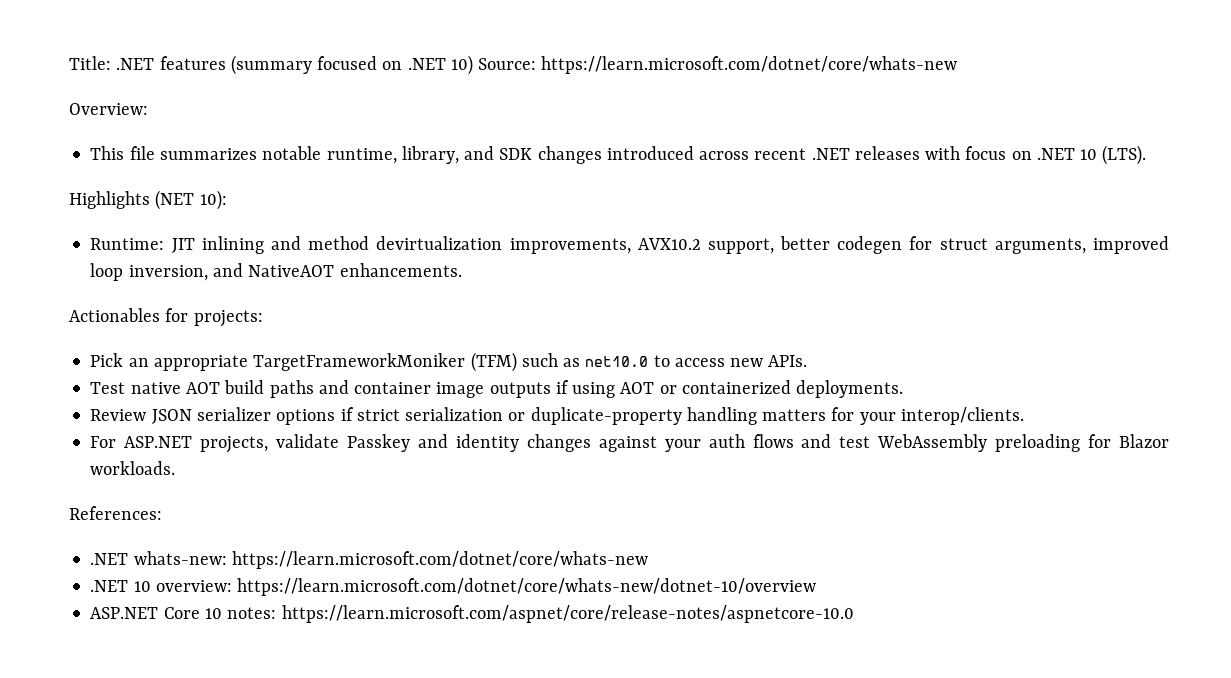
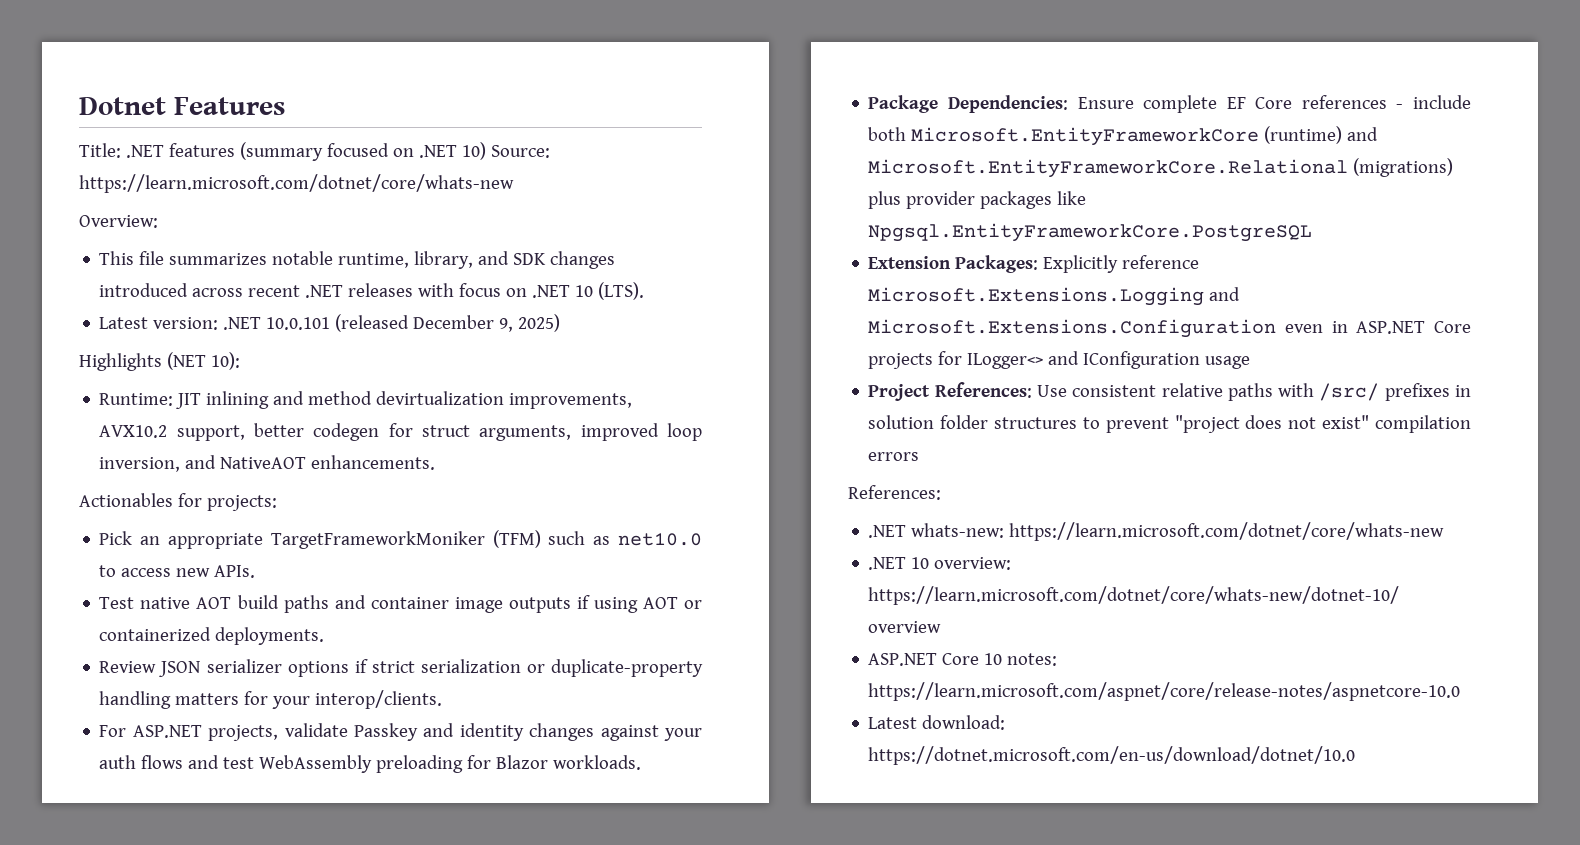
(69, 63) none -> [79,97,285,115] Dotnet Features //
(1147, 155) none -> [99,314,561,332] // Latest version: .NET 10.0.101 (released December 9, 2025)
(176, 468) none -> [868,95,1471,113] [868,126,1379,146] [868,158,1454,178] [868,191,1087,209] [868,223,1313,242] [868,255,1200,273] [868,287,1241,306] [868,319,1471,338] [868,351,1251,369] [868,382,1471,401] [868,415,1471,433] [868,452,920,461] // Package Dependencies: Ensure complete EF Core references - include both Microsoft.EntityFrameworkCore (runtime) and Microsoft.EntityFrameworkCore.Relational (migrations) plus provider packages like Npgsql.EntityFrameworkCore.PostgreSQL // Extension Packages: Explicitly reference Microsoft.Extensions.Logging and Microsoft.Extensions.Configuration even in ASP.NET Core projects for ILogger<> and IConfiguration usage // Project References: Use consistent relative paths with /src/ prefixes in solution folder structures to prevent "project does not exist" compilation errors
(854, 614) none -> [868,715,1006,730] [868,746,1356,765] // Latest download: https://dotnet.microsoft.com/en-us/download/dotnet/10.0

